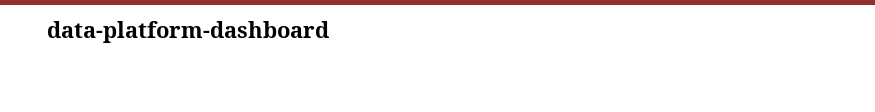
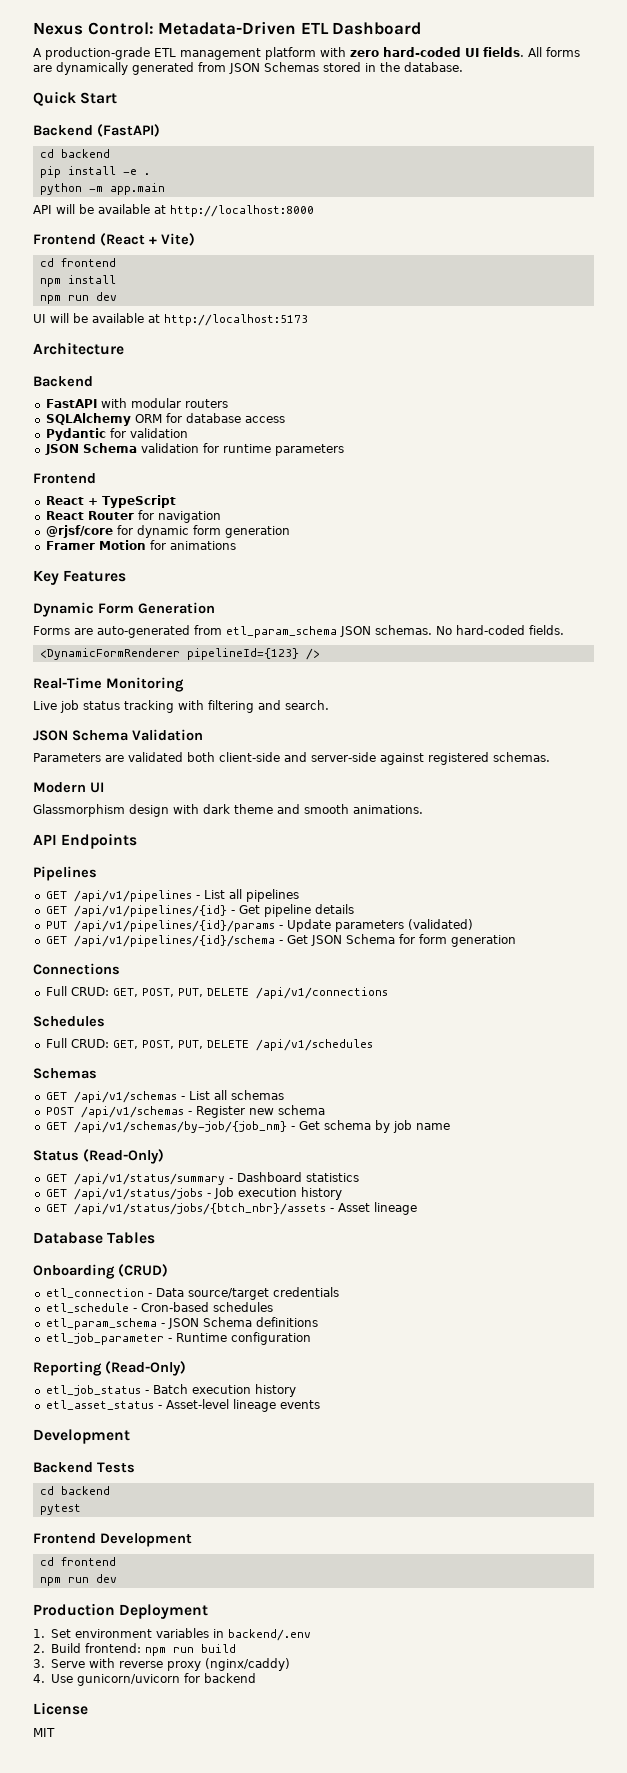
[47,21,329,43] data-platform-dashboard -> [33,21,422,35] [33,47,580,60] [33,62,463,75] [33,91,118,106] [33,124,160,137] [39,149,110,158] [39,166,150,178] [39,183,165,195] [33,204,314,217] [33,233,195,246] [39,258,116,267] [39,275,116,287] [39,292,117,304] [33,313,308,326] [33,342,124,355] [33,376,93,387] [45,398,228,408] [45,413,285,426] [45,428,188,441] [44,443,344,456] [33,473,96,484] [45,495,176,508] [45,510,221,523] [45,525,290,538] [45,540,236,550] [33,570,127,585] [33,602,215,617] [33,625,564,638] [39,648,320,660] [33,677,184,692] [33,700,329,713] [33,729,203,741] [33,752,550,765] [33,782,104,793] [33,804,423,817] [33,833,138,849] [33,866,97,881] [45,889,299,902] [45,904,354,917] [45,919,473,932] [45,934,516,947] [33,963,120,975] [45,986,388,999] [33,1016,105,1027] [45,1038,373,1051] [33,1068,97,1079] [45,1090,284,1103] [45,1105,325,1118] [45,1120,450,1133] [33,1149,164,1164] [45,1172,359,1185] [45,1187,342,1200] [45,1202,417,1215] [33,1232,156,1244] [33,1264,168,1279] [45,1287,339,1300] [45,1302,273,1313] [45,1317,318,1330] [45,1332,311,1345] [33,1361,186,1376] [45,1384,296,1397] [45,1399,320,1412] [33,1429,130,1444] [33,1462,135,1473] [39,1486,110,1495] [39,1504,81,1515] [33,1533,192,1547] [39,1557,116,1566] [39,1574,117,1586] [33,1603,209,1619] [33,1628,311,1641] [33,1643,236,1656] [33,1658,290,1671] [33,1673,256,1686] [33,1702,88,1715] [33,1728,55,1737] Nexus Control: Metadata-Driven ETL Dashboard // A production-grade ETL management platform with zero hard-coded UI fields. All forms are dynamically generated from JSON Schemas stored in the database. // Quick Start // Backend (FastAPI) // cd backend // pip install -e . // python -m app.main // API will be available at http://localhost:8000 // Frontend (React + Vite) // cd frontend // npm install // npm run dev // UI will be available at http://localhost:5173 // Architecture // Backend // FastAPI with modular routers // SQLAlchemy ORM for database access // Pydantic for validation // JSON Schema validation for runtime parameters // Frontend // React + TypeScript // React Router for navigation // @rjsf/core for dynamic form generation // Framer Motion for animations // Key Features // Dynamic Form Generation // Forms are auto-generated from etl_param_schema JSON schemas. No hard-coded fields. // <DynamicFormRenderer pipelineId={123} /> // Real-Time Monitoring // Live job status tracking with filtering and search. // JSON Schema Validation // Parameters are validated both client-side and server-side against registered schemas. // Modern UI // Glassmorphism design with dark theme and smooth animations. // API Endpoints // Pipelines // GET /api/v1/pipelines - List all pipelines // GET /api/v1/pipelines/{id} - Get pipeline details // PUT /api/v1/pipelines/{id}/params - Update parameters (validated) // GET /api/v1/pipelines/{id}/schema - Get JSON Schema for form generation // Connections // Full CRUD: GET, POST, PUT, DELETE /api/v1/connections // Schedules // Full CRUD: GET, POST, PUT, DELETE /api/v1/schedules // Schemas // GET /api/v1/schemas - List all schemas // POST /api/v1/schemas - Register new schema // GET /api/v1/schemas/by-job/{job_nm} - Get schema by job name // Status (Read-Only) // GET /api/v1/status/summary - Dashboard statistics // GET /api/v1/status/jobs - Job execution history // GET /api/v1/status/jobs/{btch_nbr}/assets - Asset lineage // Database Tables // Onboarding (CRUD) // etl_connection - Data source/target credentials // etl_schedule - Cron-based schedules // etl_param_schema - JSON Schema definitions // etl_job_parameter - Runtime configuration // Reporting (Read-Only) // etl_job_status - Batch execution history // etl_asset_status - Asset-level lineage events // Development // Backend Tests // cd backend // pytest // Frontend Development // cd frontend // npm run dev // Production Deployment // 1. Set environment variables in backend/.env // 2. Build frontend: npm run build // 3. Serve with reverse proxy (nginx/caddy) // 4. Use gunicorn/uvicorn for backend // License // MIT

